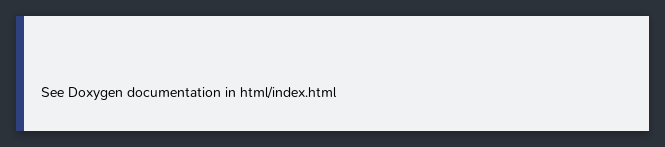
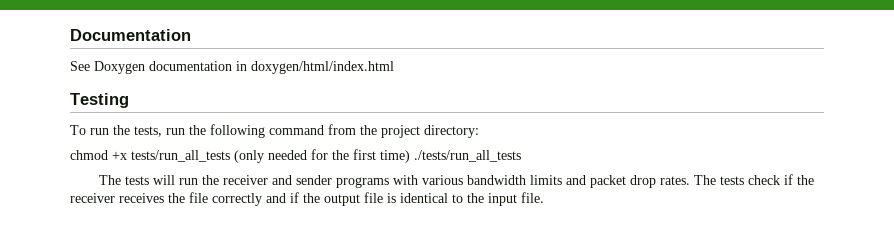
(41, 92) none -> [70,29,191,41] Documentation //
[240,86,337,99] html/index.html -> [251,61,394,74] [70,93,129,108] [70,124,479,138] [70,149,521,163] [98,174,814,188] [70,192,544,206] doxygen/html/index.html // Testing // To run the tests, run the following command from the project directory: // chmod +x tests/run_all_tests (only needed for the first time) ./tests/run_all_tests // The tests will run the receiver and sender programs with various bandwidth limits and packet drop rates. The tests check if the receiver receives the file correctly and if the output file is identical to the input file.

